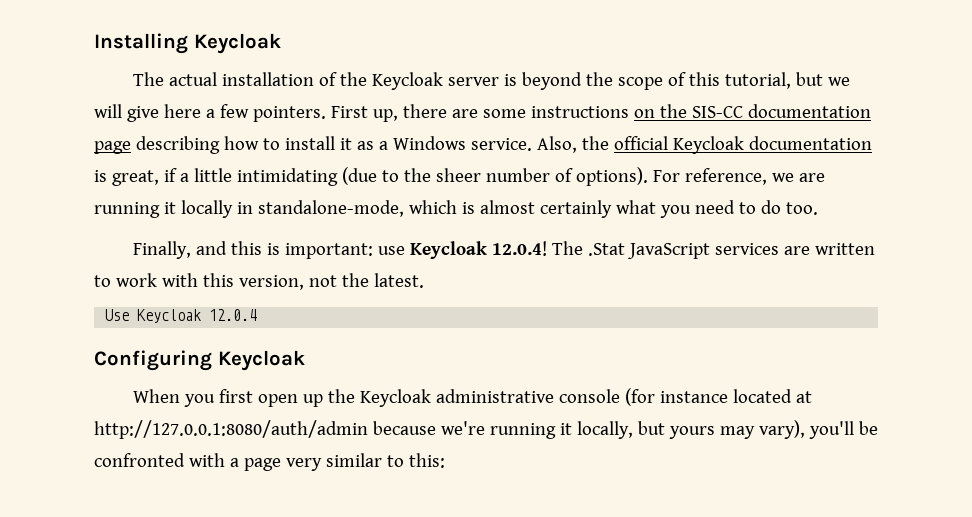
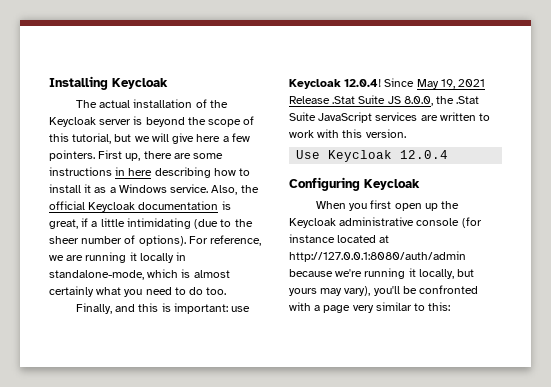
[633,104,871,118] [94,141,131,154] on the SIS-CC documentation page -> [115,167,153,176] in here
[551,241,625,256] The .Stat -> [384,78,486,89] [289,95,480,106] [289,112,316,121] Since May 19, 2021 Release .Stat Suite JS 8.0.0, the .Stat Suite
[238,273,424,290] version, not the latest. -> [365,129,406,138] version.

